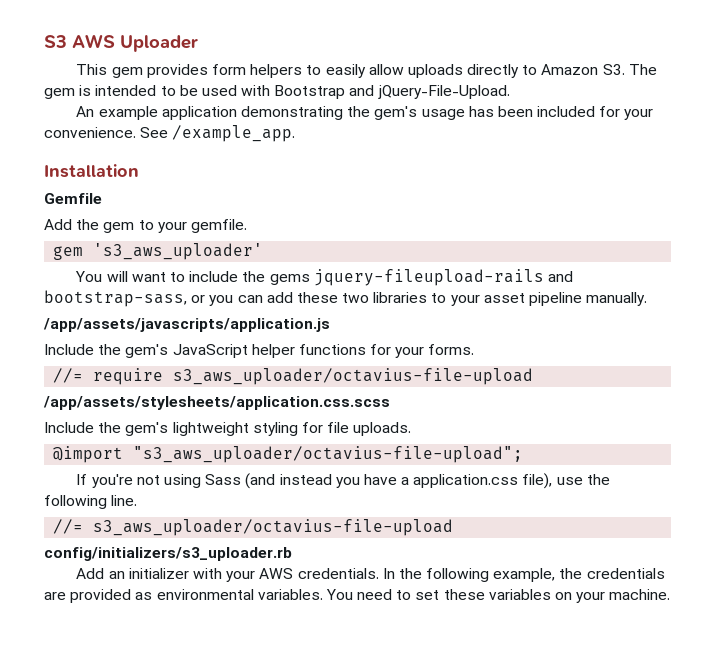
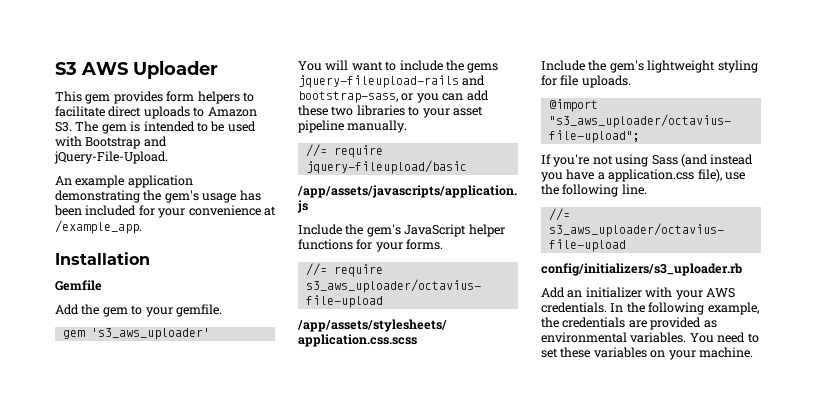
[325,64,520,78] easily allow uploads directly -> [55,106,190,119] facilitate direct uploads
[44,127,169,138] convenience. See -> [188,205,276,216] convenience at
(648, 299) none -> [305,144,383,158] [305,160,467,174] // //= require jquery-fileupload/basic

